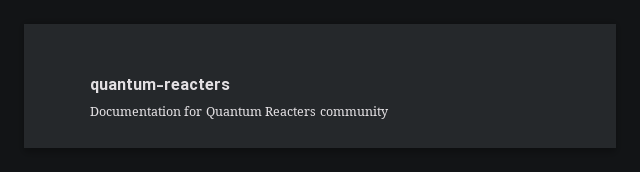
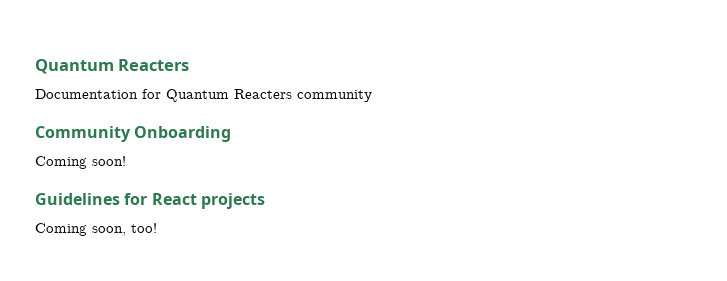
[90,79,230,93] quantum-reacters -> [35,59,190,74] Quantum Reacters
(389, 112) none -> [35,126,232,142] [35,156,126,169] [35,193,265,209] [35,223,157,236] // Community Onboarding // Coming soon! // Guidelines for React projects // Coming soon, too!

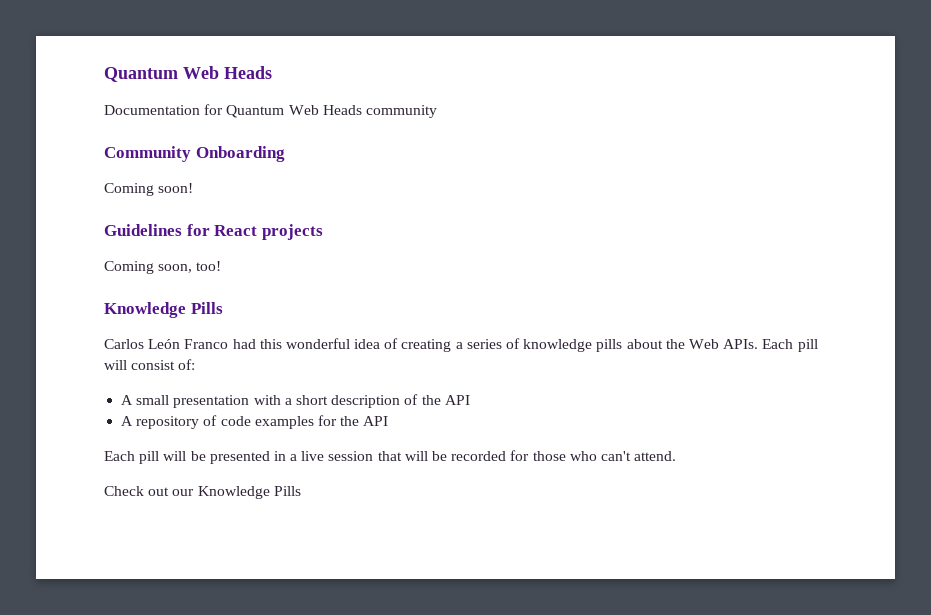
[35,59,190,74] Quantum Reacters -> [104,66,272,82] Quantum Web Heads
[234,89,292,99] Reacters -> [288,105,362,115] Web Heads
(157, 228) none -> [104,302,223,318] [104,338,818,352] [104,359,196,370] [121,394,470,408] [121,415,389,429] [104,450,677,464] [104,486,301,499] // Knowledge Pills // Carlos León Franco had this wonderful idea of creating a series of knowledge pills about the Web APIs. Each pill will consist of: // A small presentation with a short description of the API // A repository of code examples for the API // Each pill will be presented in a live session that will be recorded for those who can't attend. // Check out our Knowledge Pills

